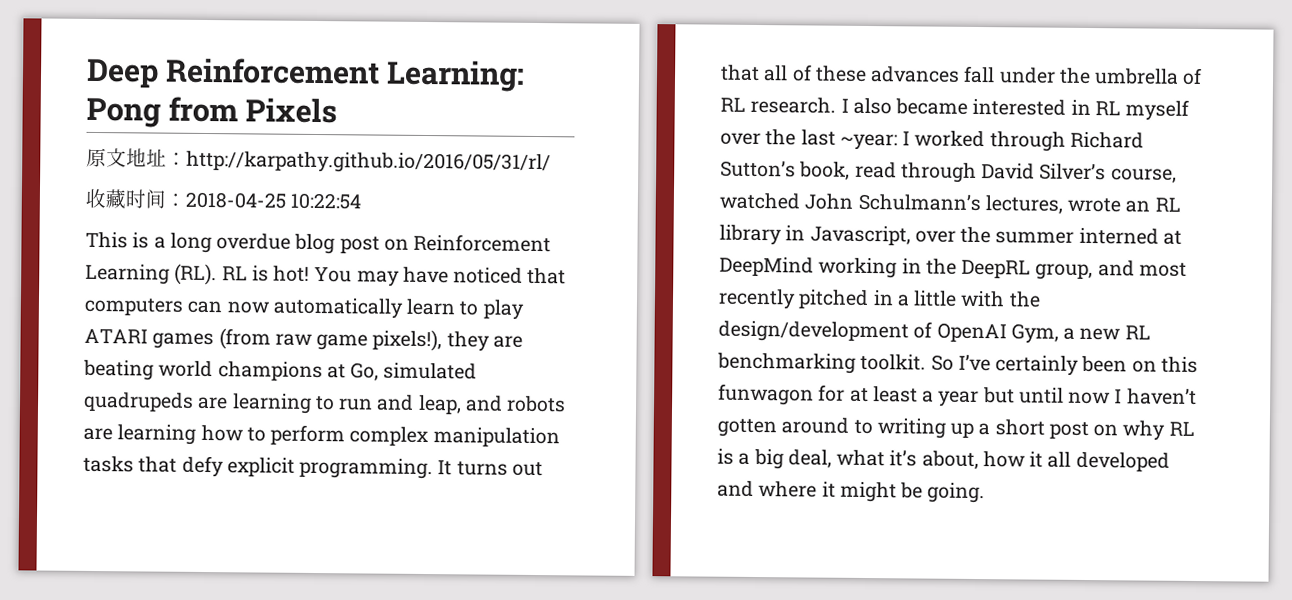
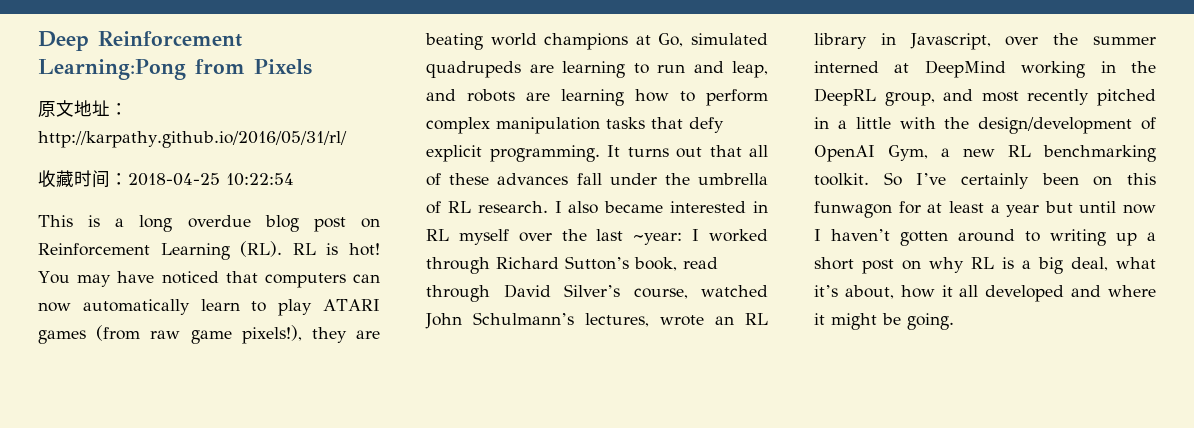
[386,59,526,92] [86,97,161,128] Learning: Pong -> [38,59,186,80] Learning:Pong

